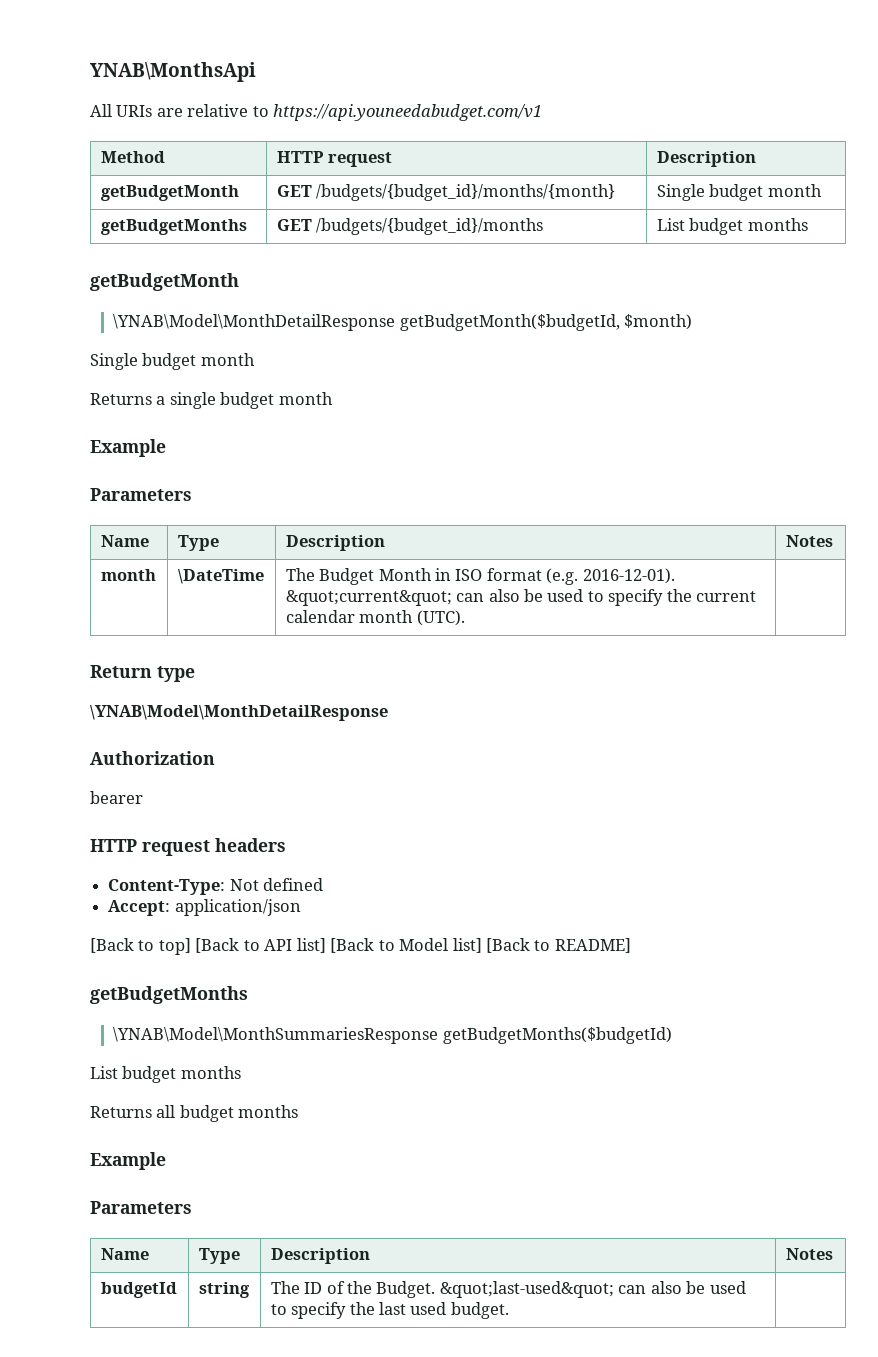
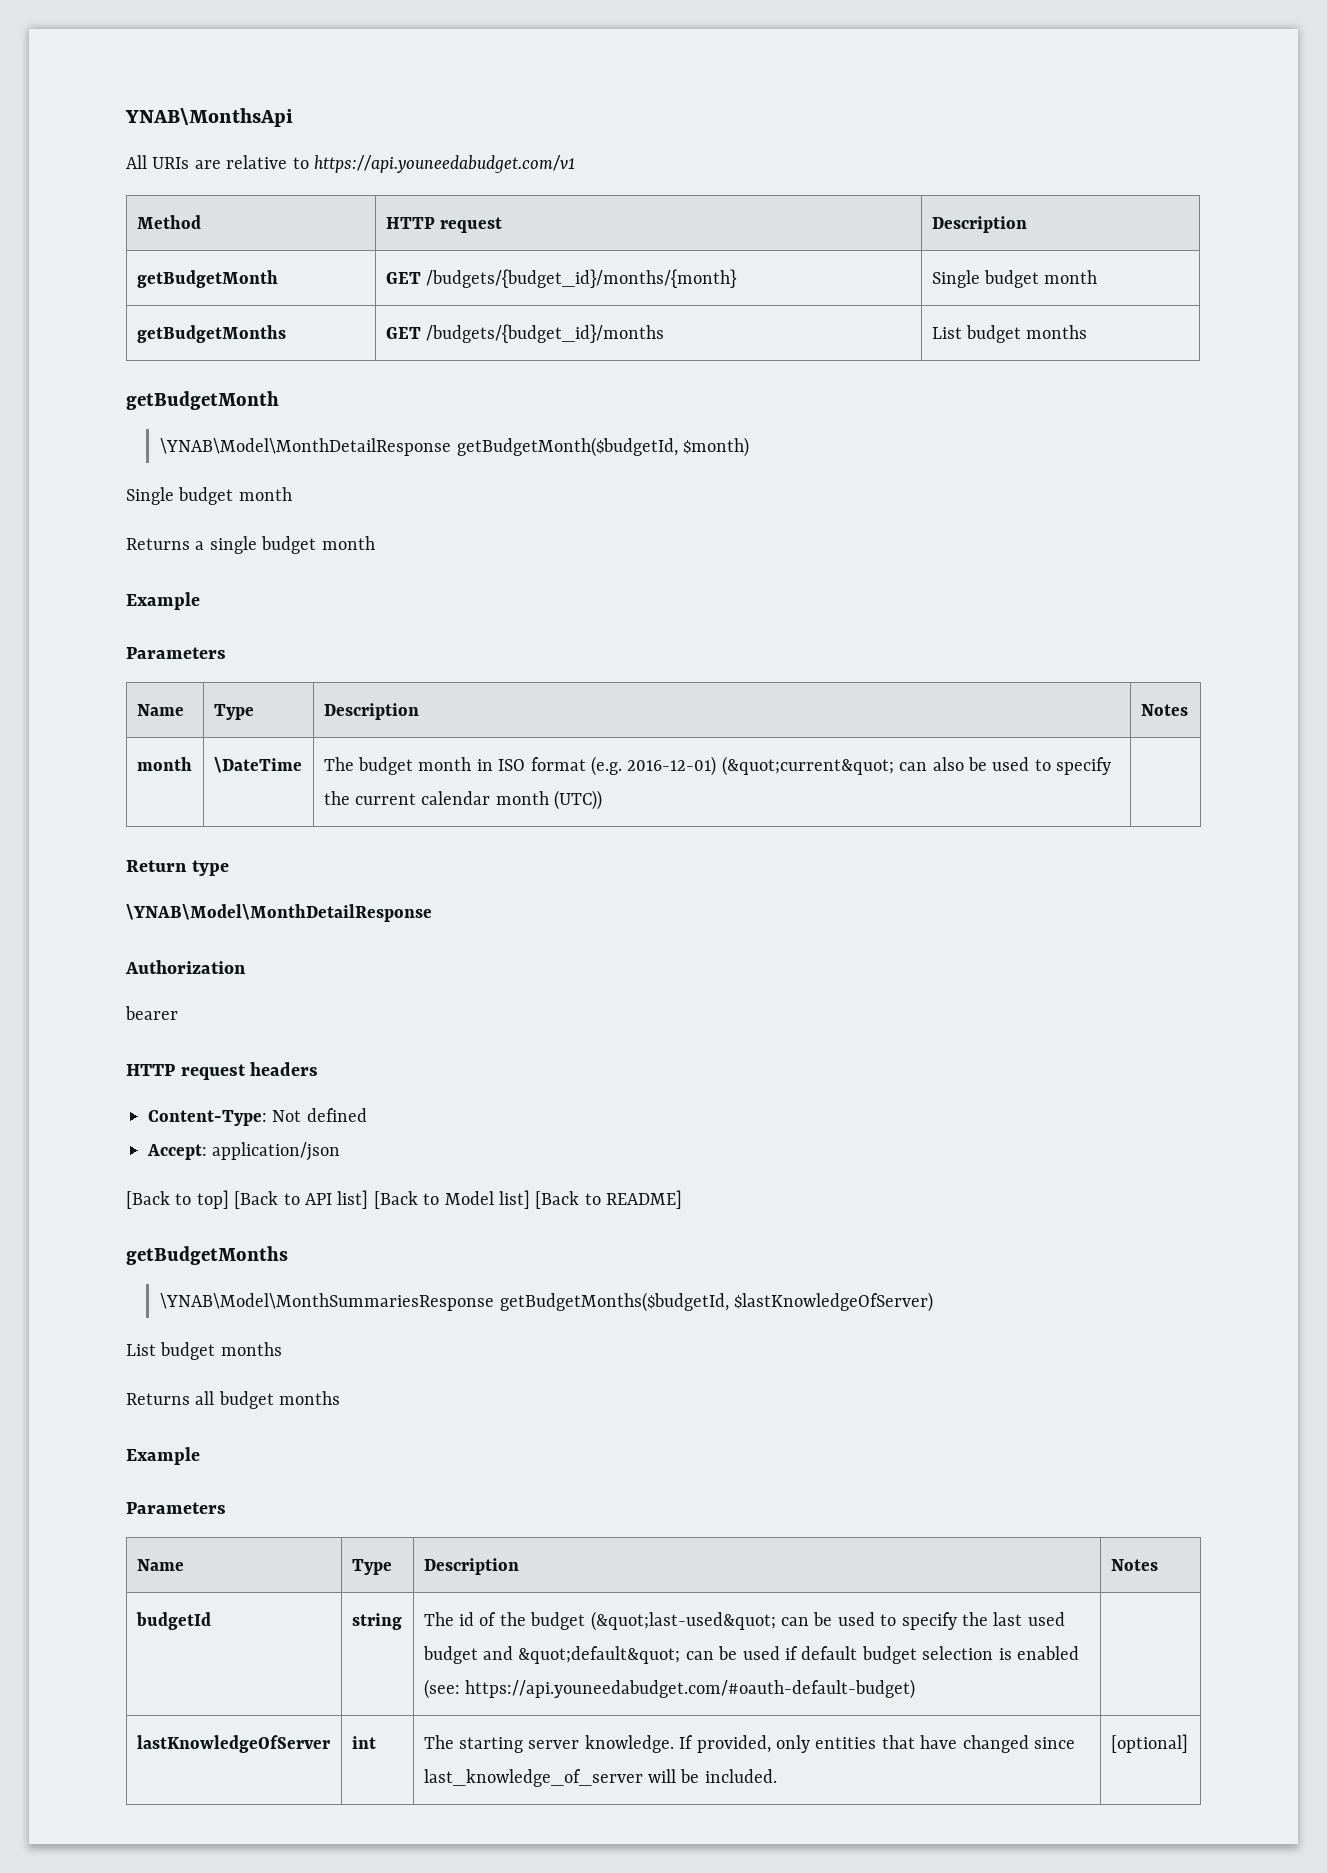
[319,568,432,585] Budget Month -> [357,757,472,775] budget month
[582,568,675,584] [285,590,452,606] 2016-12-01). &quot;current&quot; -> [627,756,894,776] 2016-12-01) (&quot;current&quot;
[416,610,465,626] (UTC). -> [554,790,603,810] (UTC))
[442,1027,672,1044] getBudgetMonths($budgetId) -> [499,1292,933,1312] getBudgetMonths($budgetId, $lastKnowledgeOfServer)
[304,1282,323,1294] ID -> [458,1612,474,1626] id
[376,1281,682,1298] Budget. &quot;last-used&quot; can also -> [530,1611,809,1631] budget (&quot;last-used&quot; can
[450,1302,509,1319] budget. | -> [422,1646,1079,1664] [423,1679,915,1699] [136,1735,330,1753] [351,1736,376,1749] [423,1735,1075,1753] [423,1769,777,1787] [1110,1734,1188,1753] budget and &quot;default&quot; can be used if default budget selection is enabled (see: https://api.youneedabudget.com/#oauth-default-budget) | // lastKnowledgeOfServer | int | The starting server knowledge. If provided, only entities that have changed since last_knowledge_of_server will be included. | [optional]

